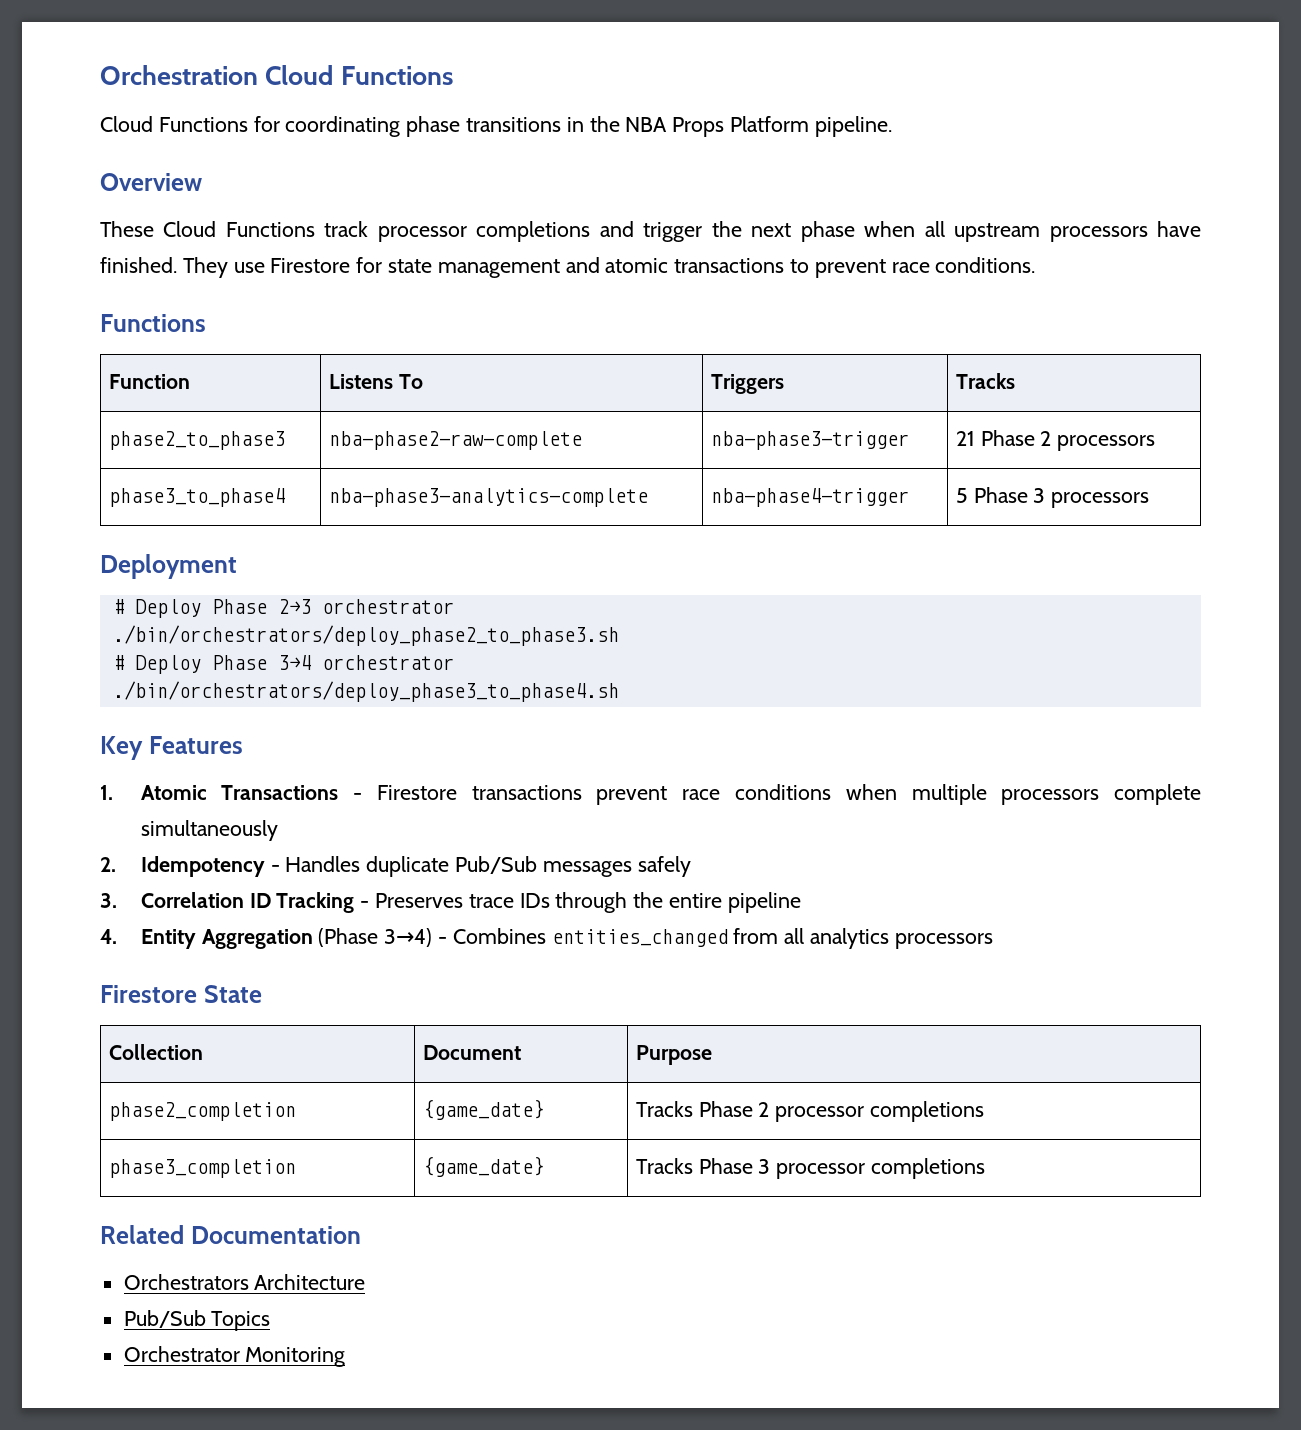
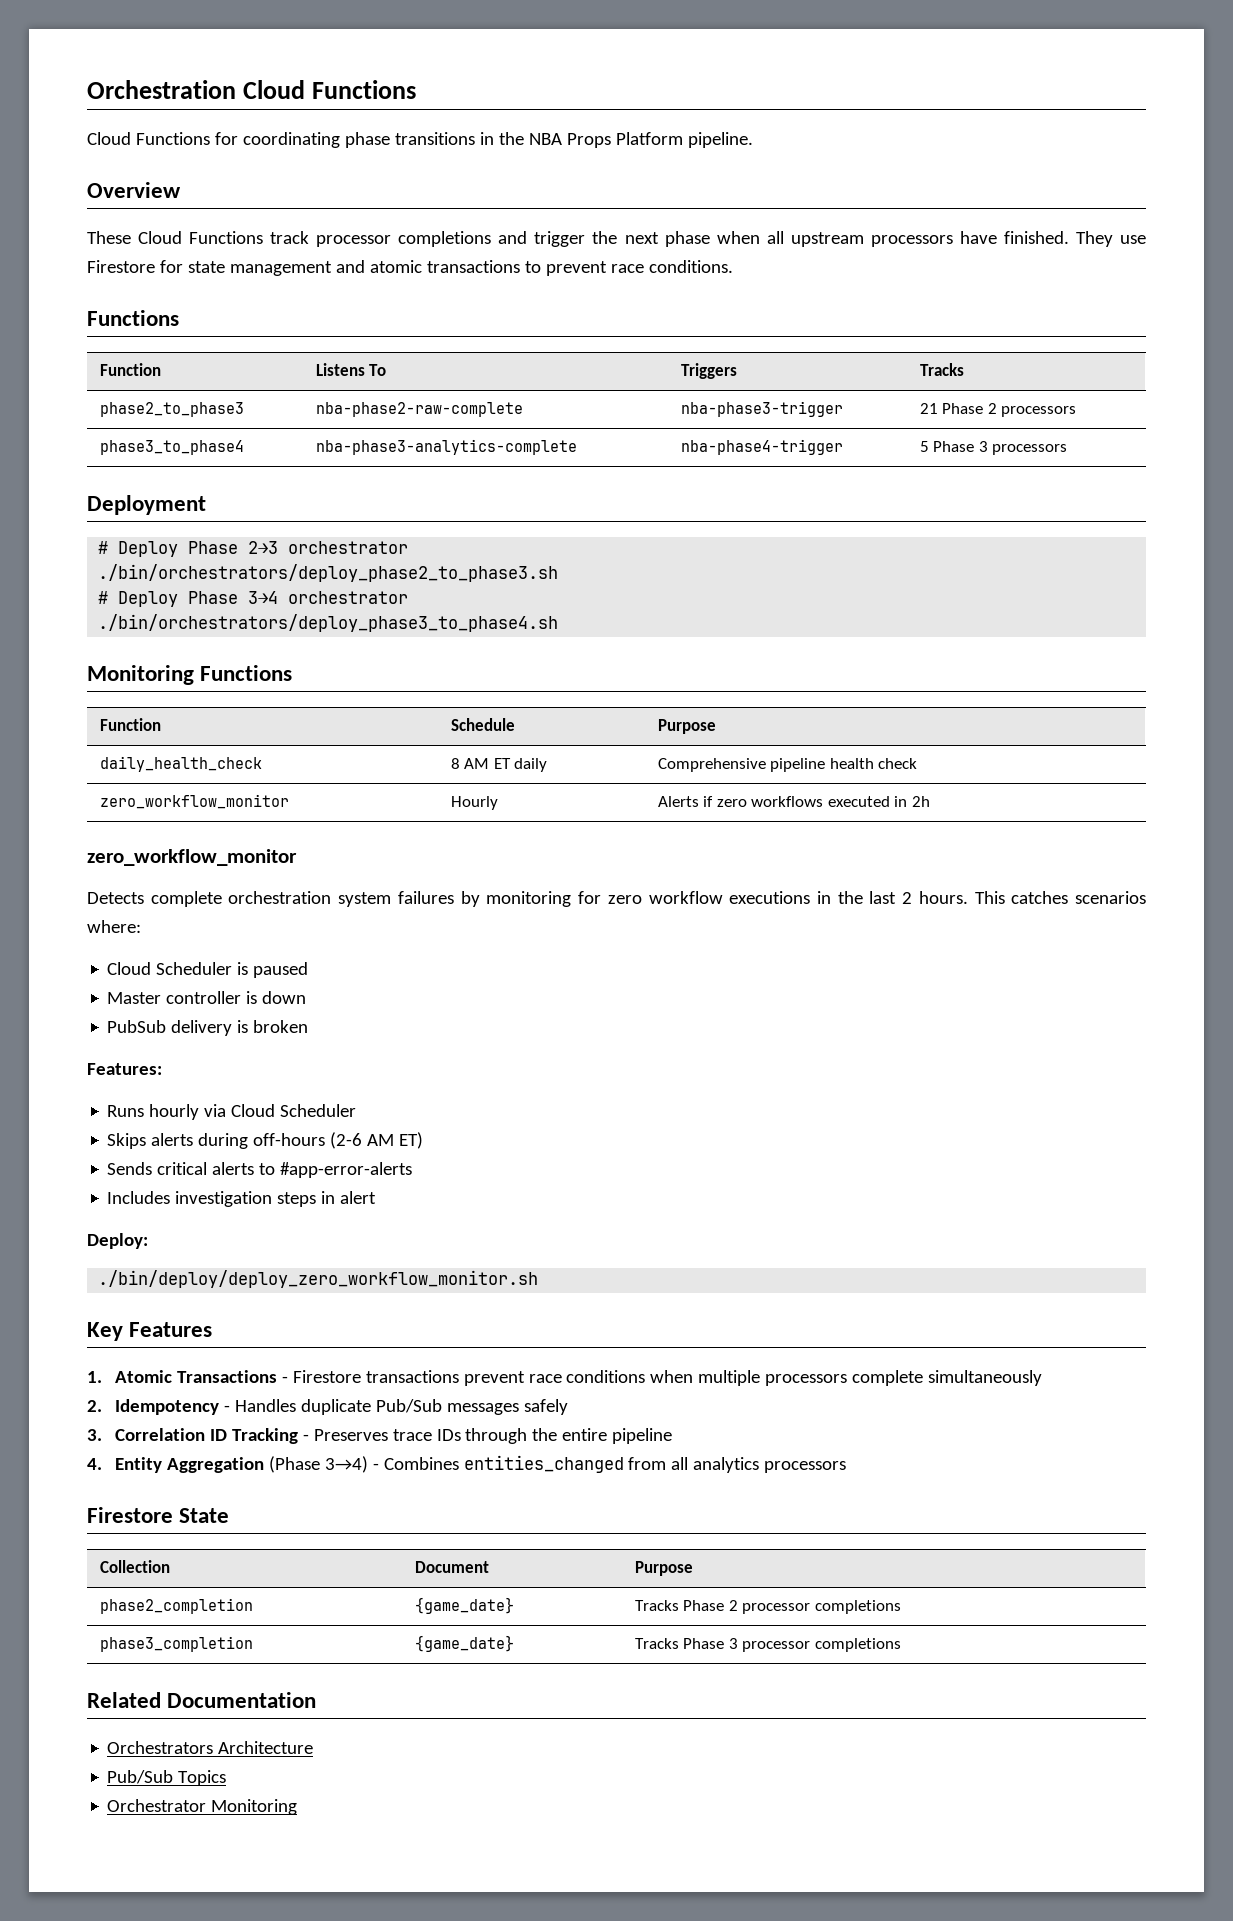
(619, 691) none -> [87,665,293,685] [100,718,162,731] [451,718,516,731] [658,719,717,734] [100,756,263,772] [451,758,548,772] [658,758,918,772] [100,794,290,809] [451,796,499,810] [658,796,930,807] [87,849,297,866] [87,891,1146,907] [87,920,141,933] [107,962,309,978] [107,991,307,1004] [107,1020,309,1036] [87,1063,162,1075] [107,1104,357,1120] [107,1132,424,1149] [107,1162,413,1178] [107,1191,377,1207] [87,1233,148,1249] [98,1270,539,1288] // Monitoring Functions // Function | Schedule | Purpose // daily_health_check | 8 AM ET daily | Comprehensive pipeline health check // zero_workflow_monitor | Hourly | Alerts if zero workflows executed in 2h // zero_workflow_monitor // Detects complete orchestration system failures by monitoring for zero workflow executions in the last 2 hours. This catches scenarios where: // Cloud Scheduler is paused // Master controller is down // PubSub delivery is broken // Features: // Runs hourly via Cloud Scheduler // Skips alerts during off-hours (2-6 AM ET) // Sends critical alerts to #app-error-alerts // Includes investigation steps in alert // Deploy: // ./bin/deploy/deploy_zero_workflow_monitor.sh

